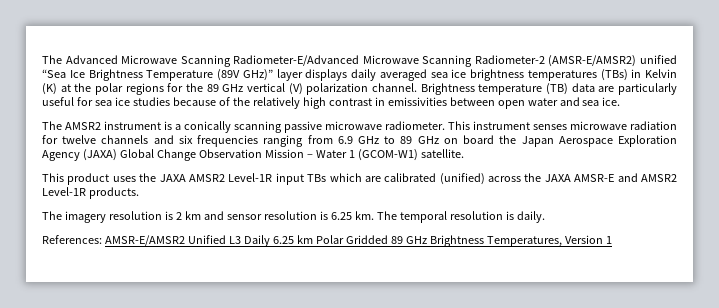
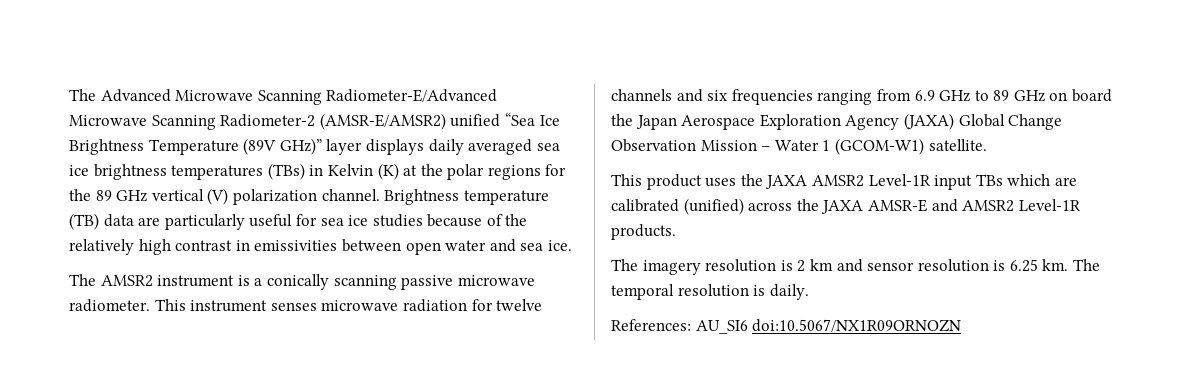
[104,235,612,247] AMSR-E/AMSR2 Unified L3 Daily 6.25 km Polar Gridded 89 GHz Brightness Temperatures, Version 1 -> [695,319,962,334] AU_SI6 doi:10.5067/NX1R09ORNOZN

